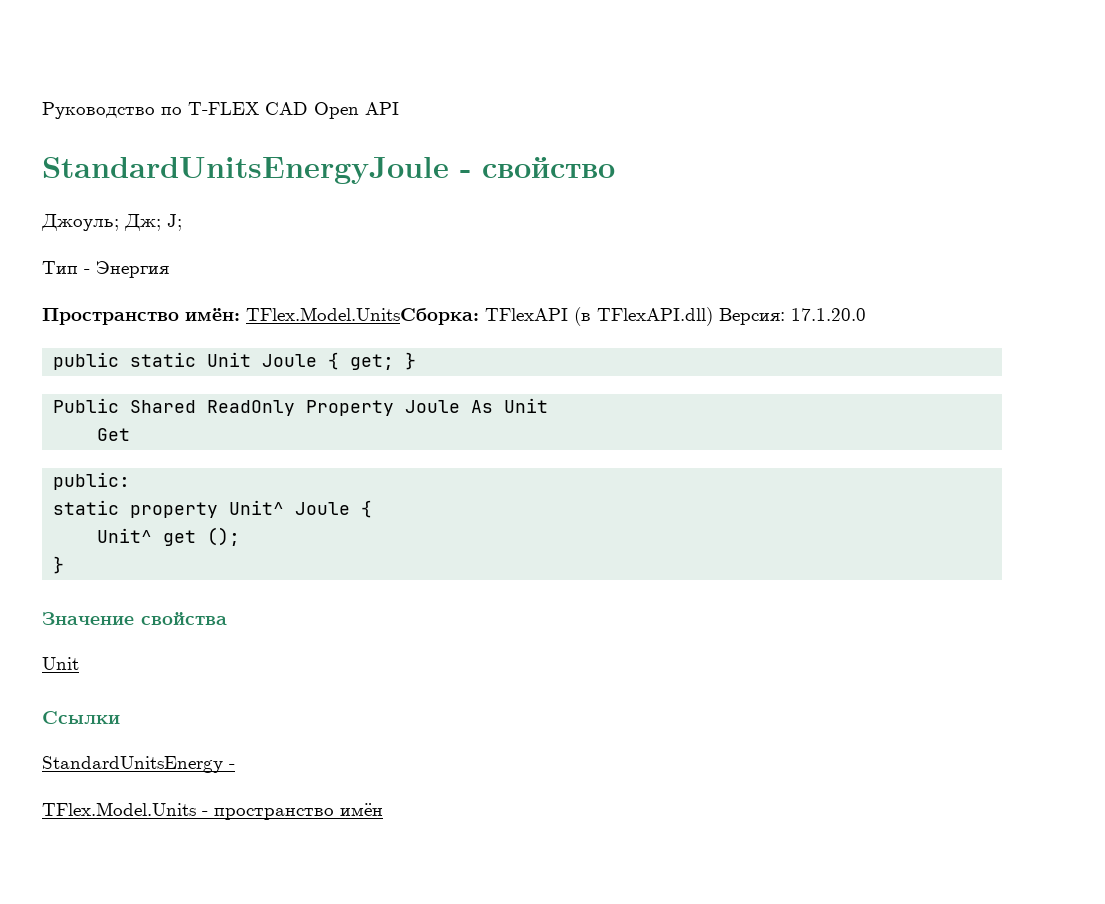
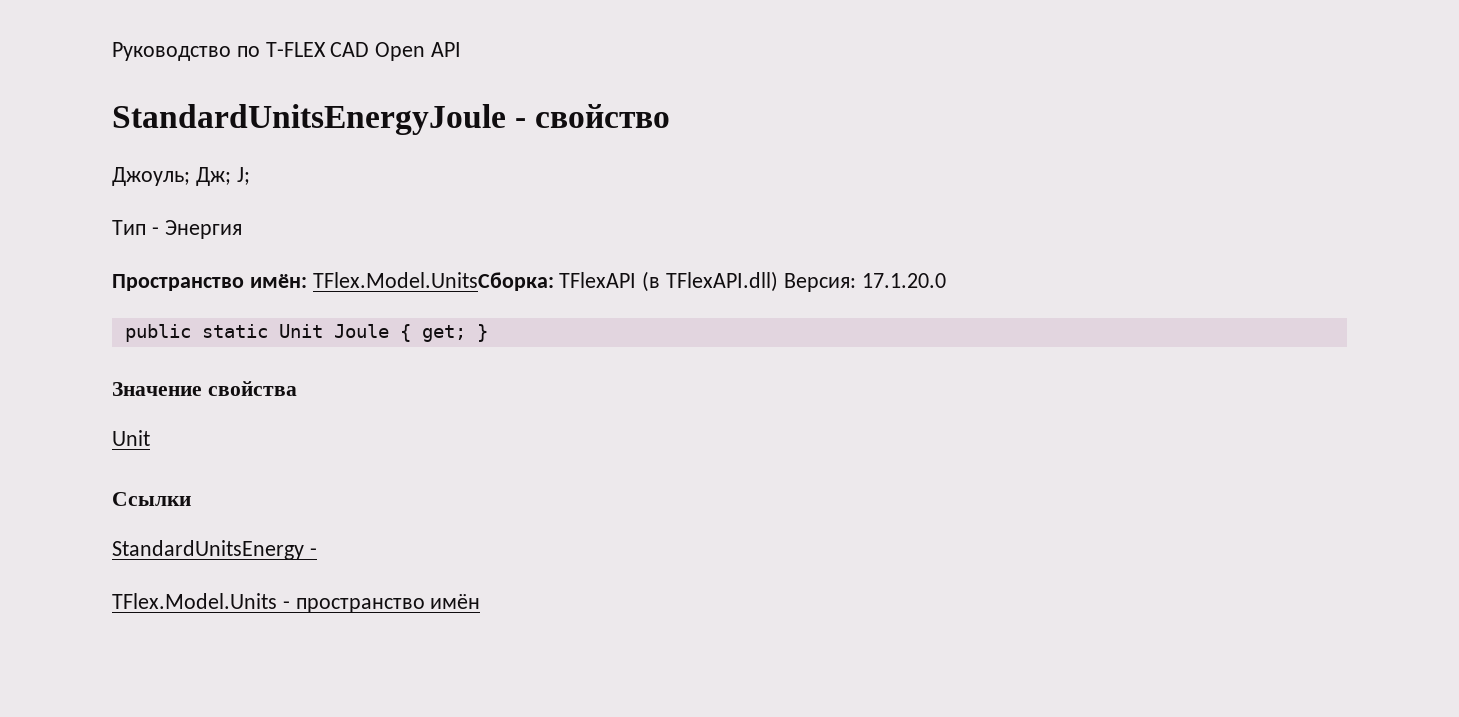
[53,398,549,416] [97,428,131,441] [53,472,131,490] [53,500,373,518] [97,527,241,546] [53,556,65,574] // Public Shared ReadOnly Property Joule As Unit // Get // public: // static property Unit^ Joule { // Unit^ get (); // } -> (488, 333) none

